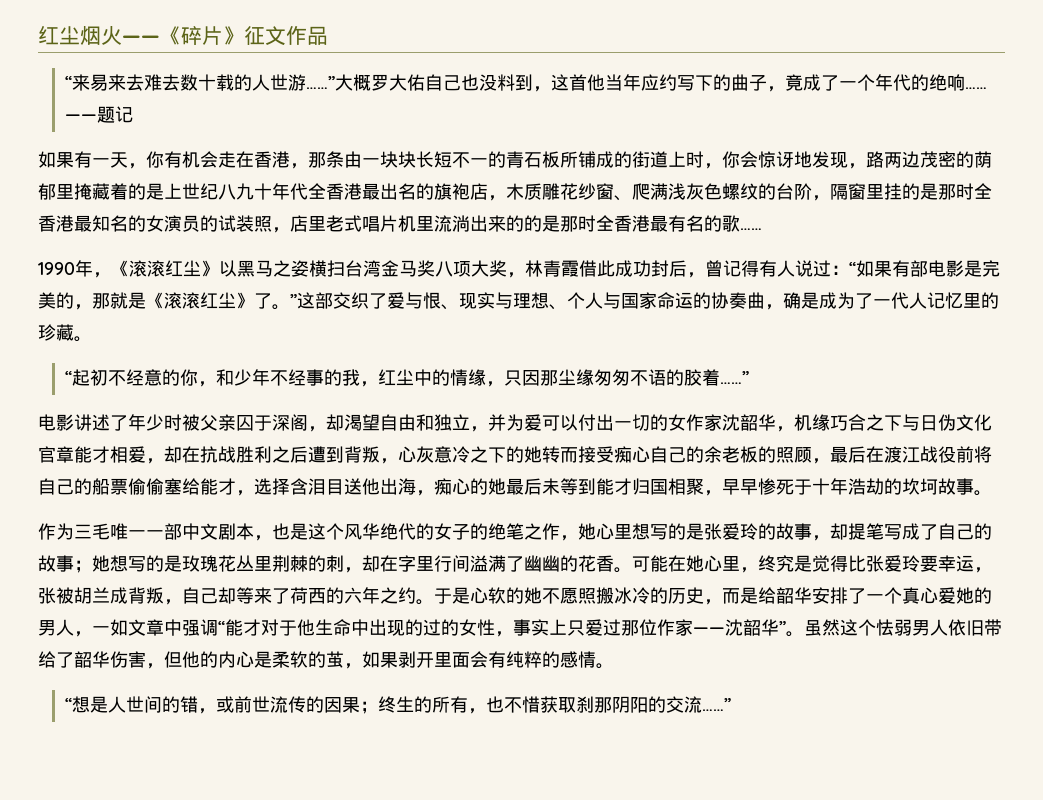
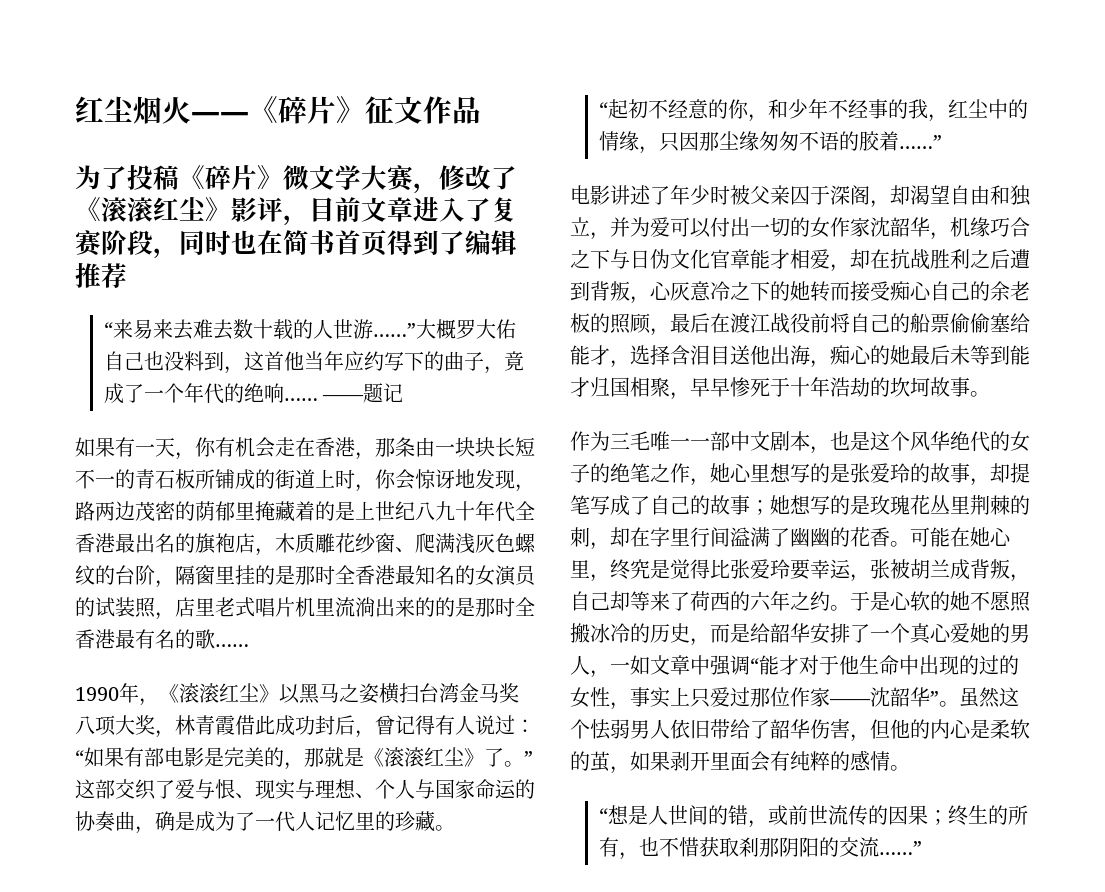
(328, 35) none -> [75,164,517,194] [75,197,517,226] [75,230,517,259] [75,262,127,288] // 为了投稿《碎片》微文学大赛，修改了《滚滚红尘》影评，目前文章进入了复赛阶段，同时也在简书首页得到了编辑推荐

